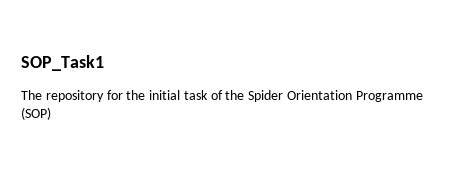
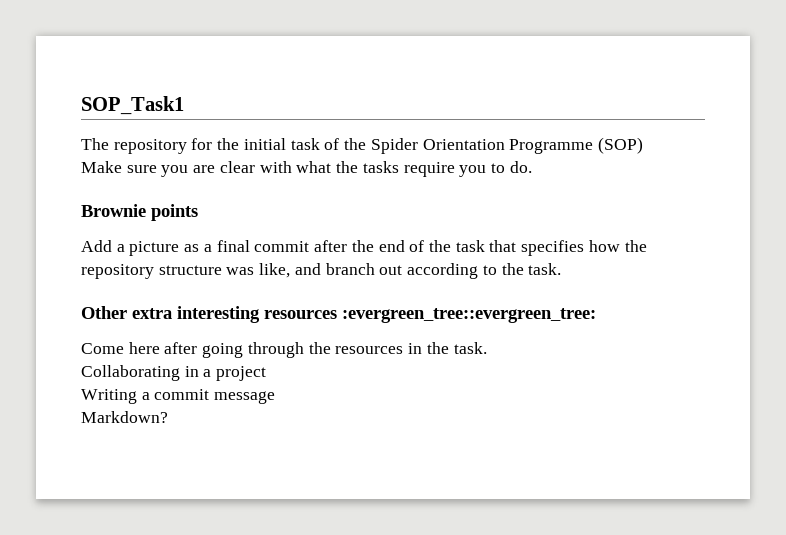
(51, 113) none -> [81,161,532,177] [81,204,198,221] [81,240,647,256] [81,263,562,279] [81,306,596,323] [81,342,487,358] [81,365,267,381] [81,389,276,404] [81,411,168,423] // Make sure you are clear with what the tasks require you to do. // Brownie points // Add a picture as a final commit after the end of the task that specifies how the repository structure was like, and branch out according to the task. // Other extra interesting resources :evergreen_tree::evergreen_tree: // Come here after going through the resources in the task. // Collaborating in a project // Writing a commit message // Markdown?

